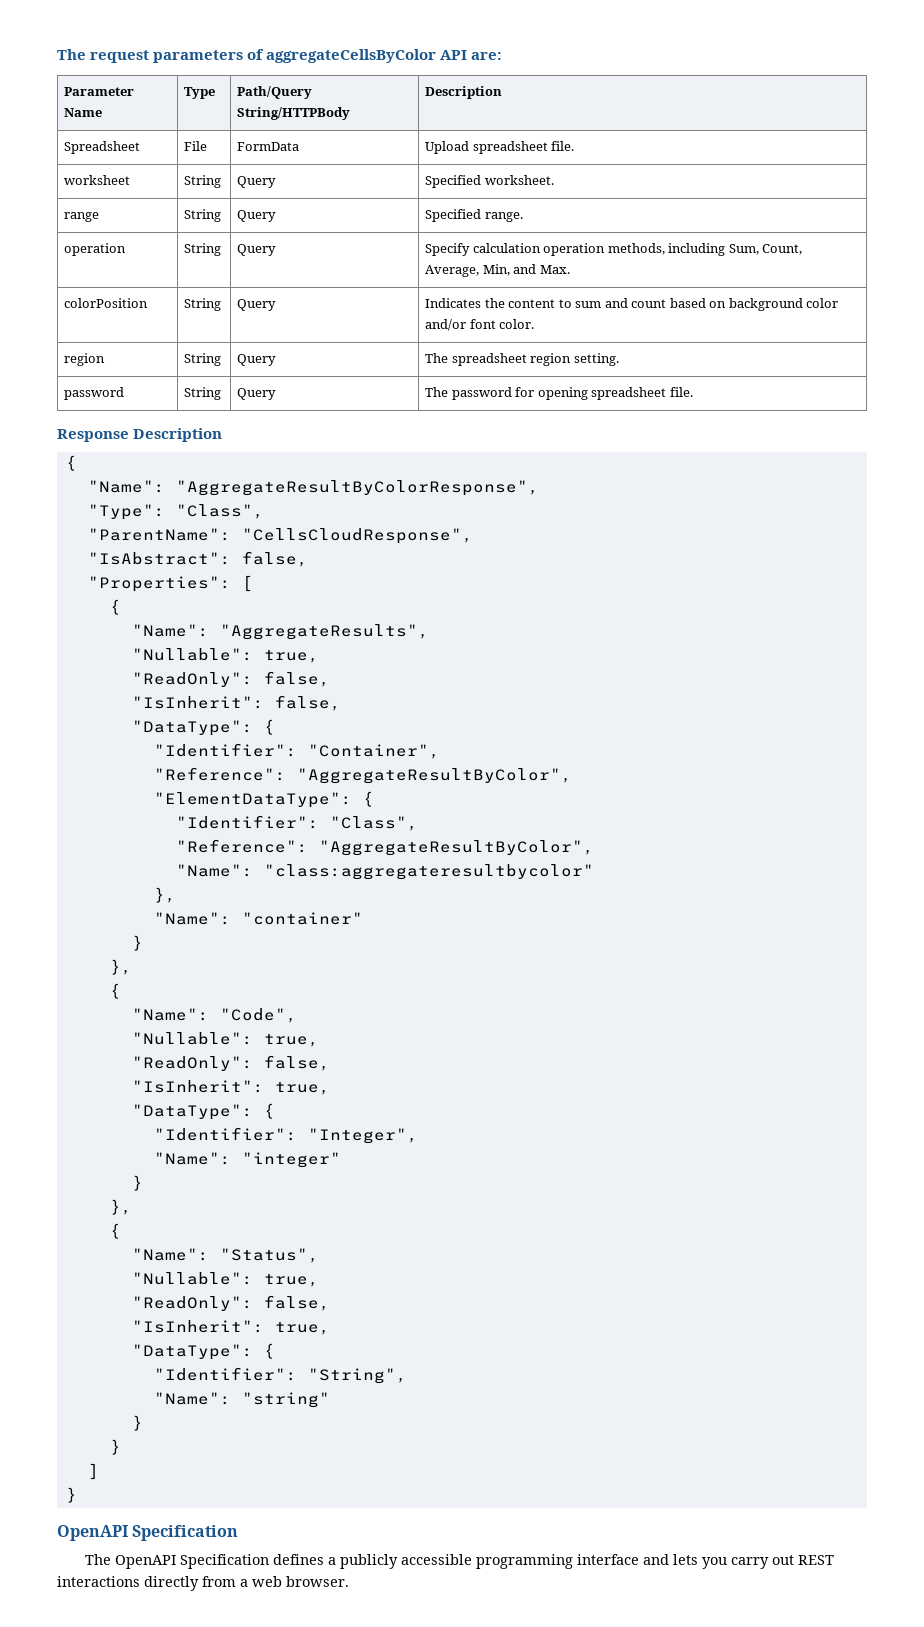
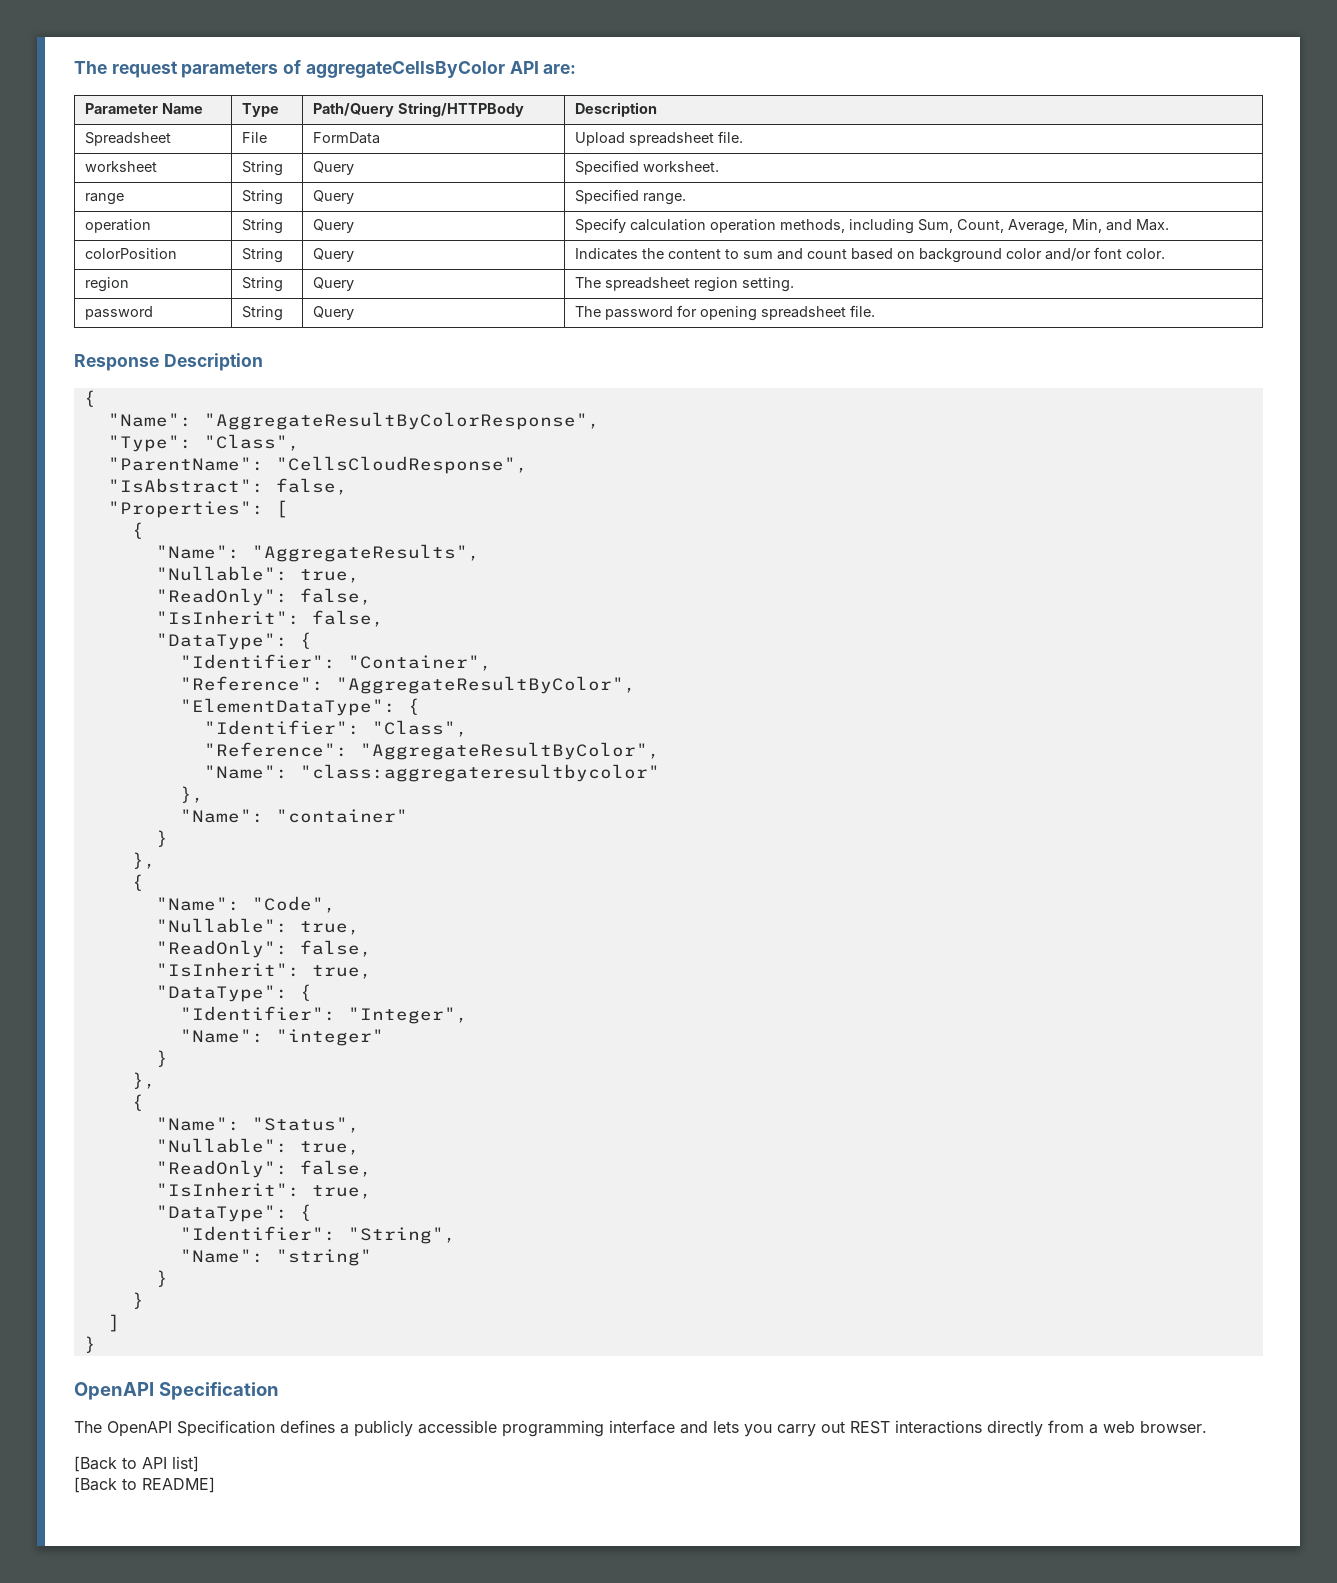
(349, 1581) none -> [74,1456,199,1472] [74,1477,215,1493] // [Back to API list] // [Back to README]

